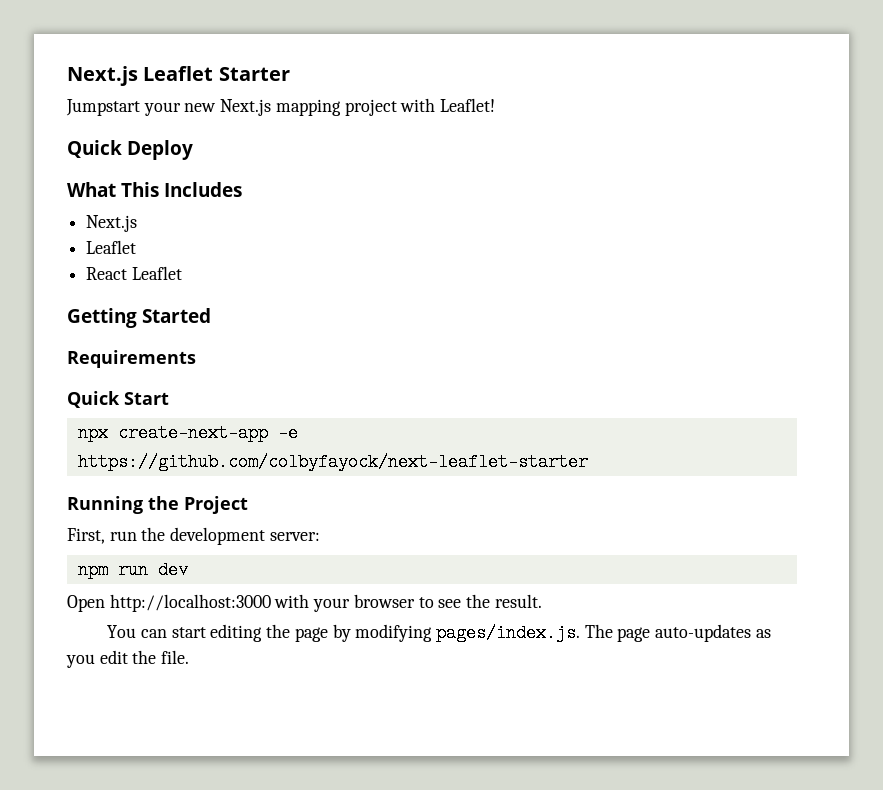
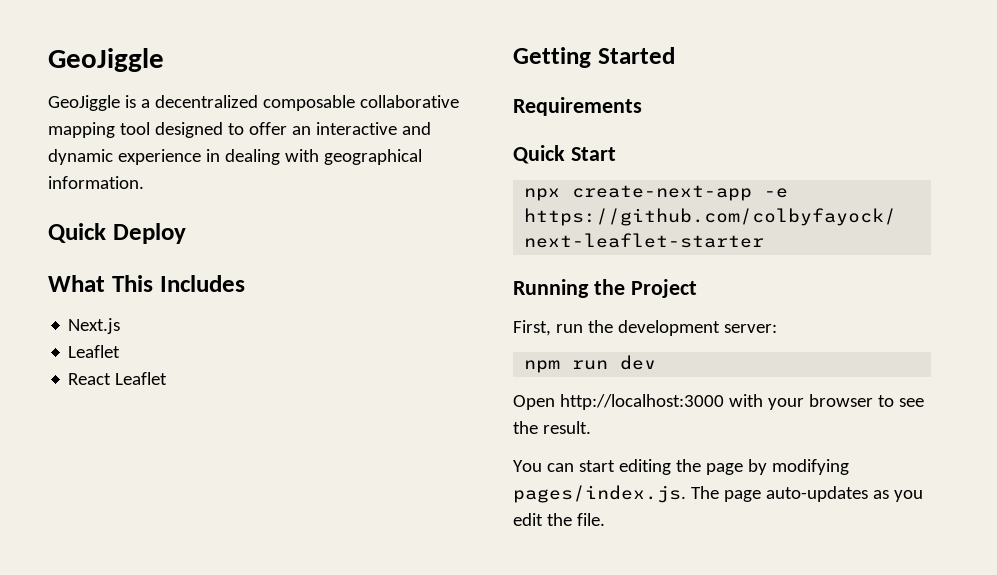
[67,66,290,86] [66,98,496,116] Next.js Leaflet Starter // Jumpstart your new Next.js mapping project with Leaflet! -> [48,48,164,72] [48,95,459,111] [48,122,431,138] [48,149,422,165] [48,176,144,189] GeoJiggle // GeoJiggle is a decentralized composable collaborative mapping tool designed to offer an interactive and dynamic experience in dealing with geographical information.

